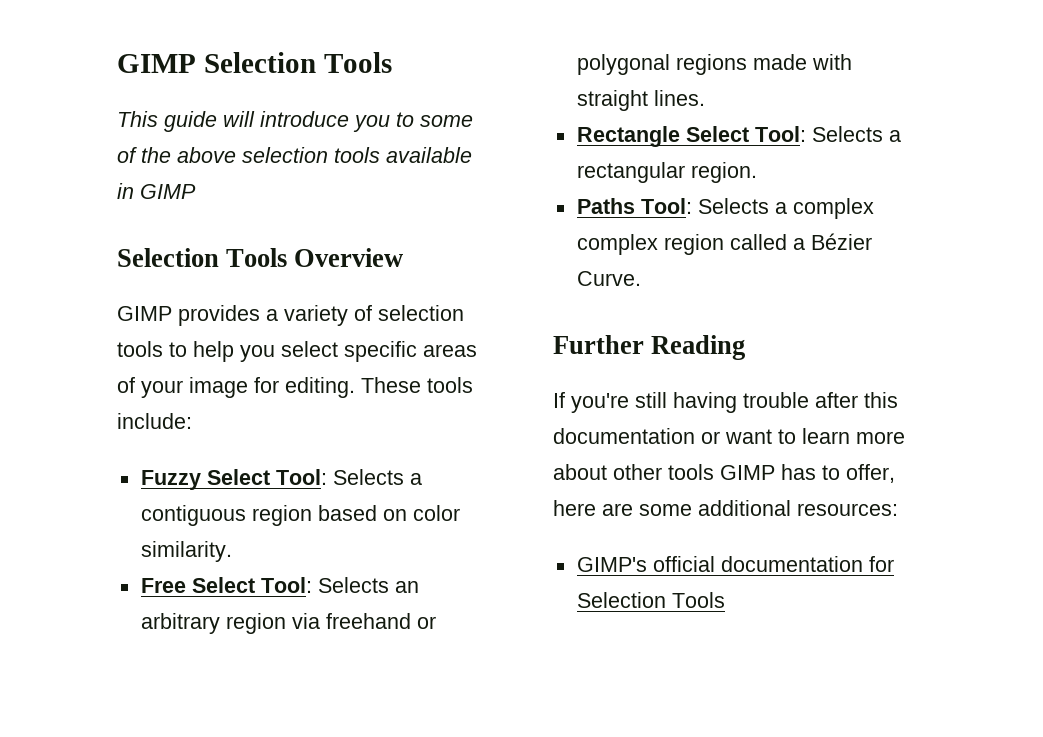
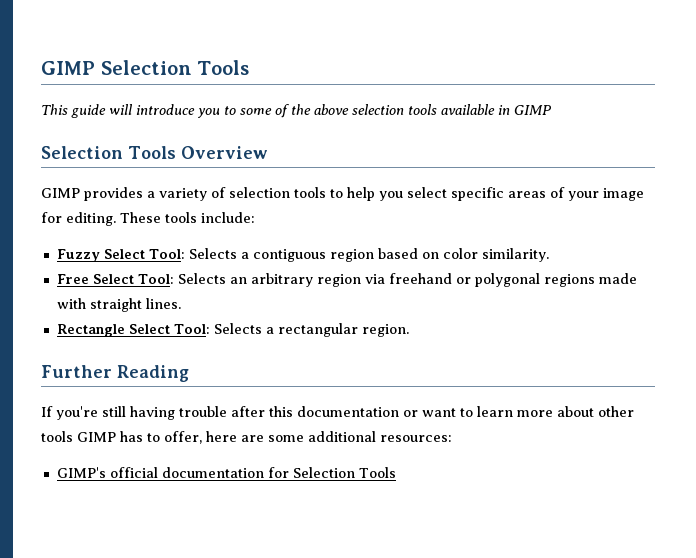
[576,198,874,219] [576,233,872,255] [576,271,641,286] // Paths Tool: Selects a complex complex region called a Bézier Curve. -> (409, 330) none

